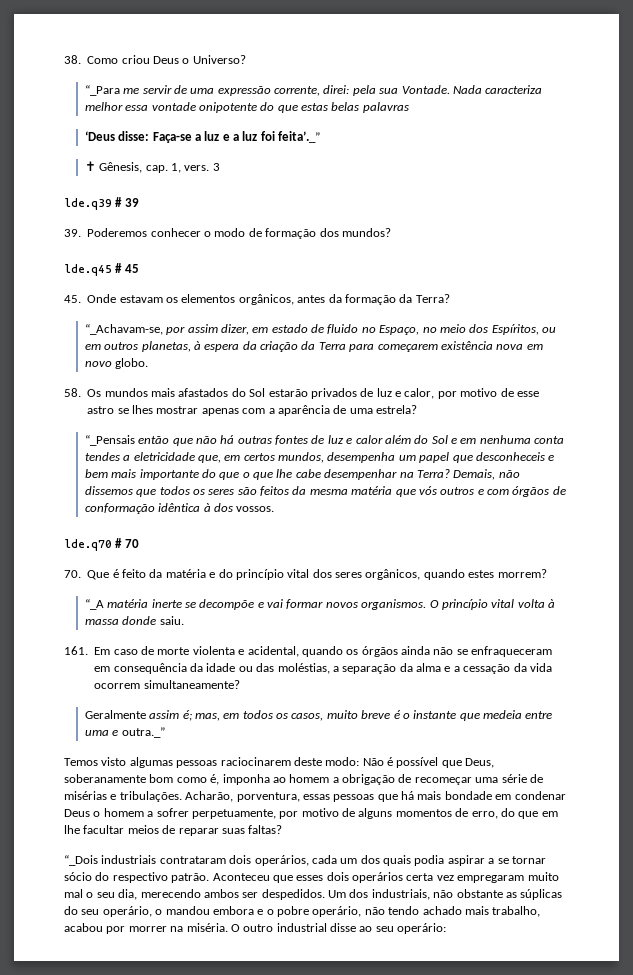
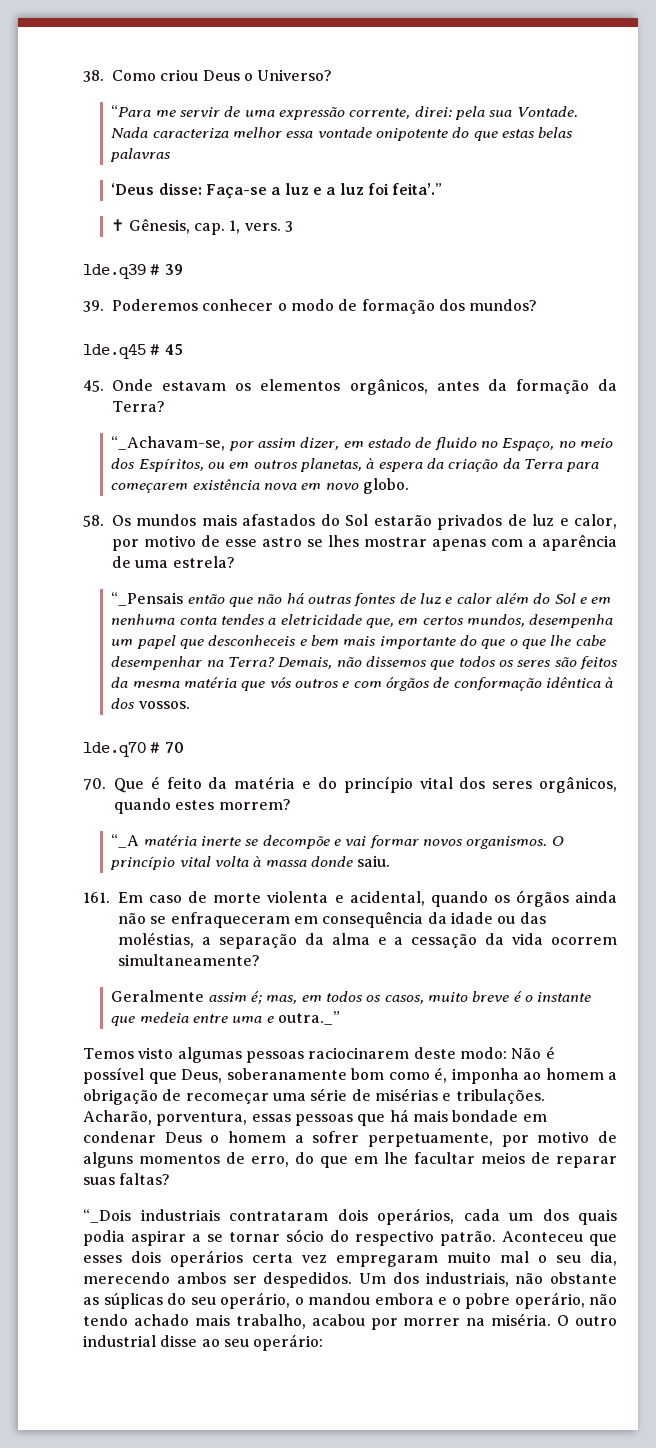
[84,85,120,96] “_Para -> [111,105,152,117] “Para
[278,131,321,143] feita’._” -> [392,183,443,195] feita’.”

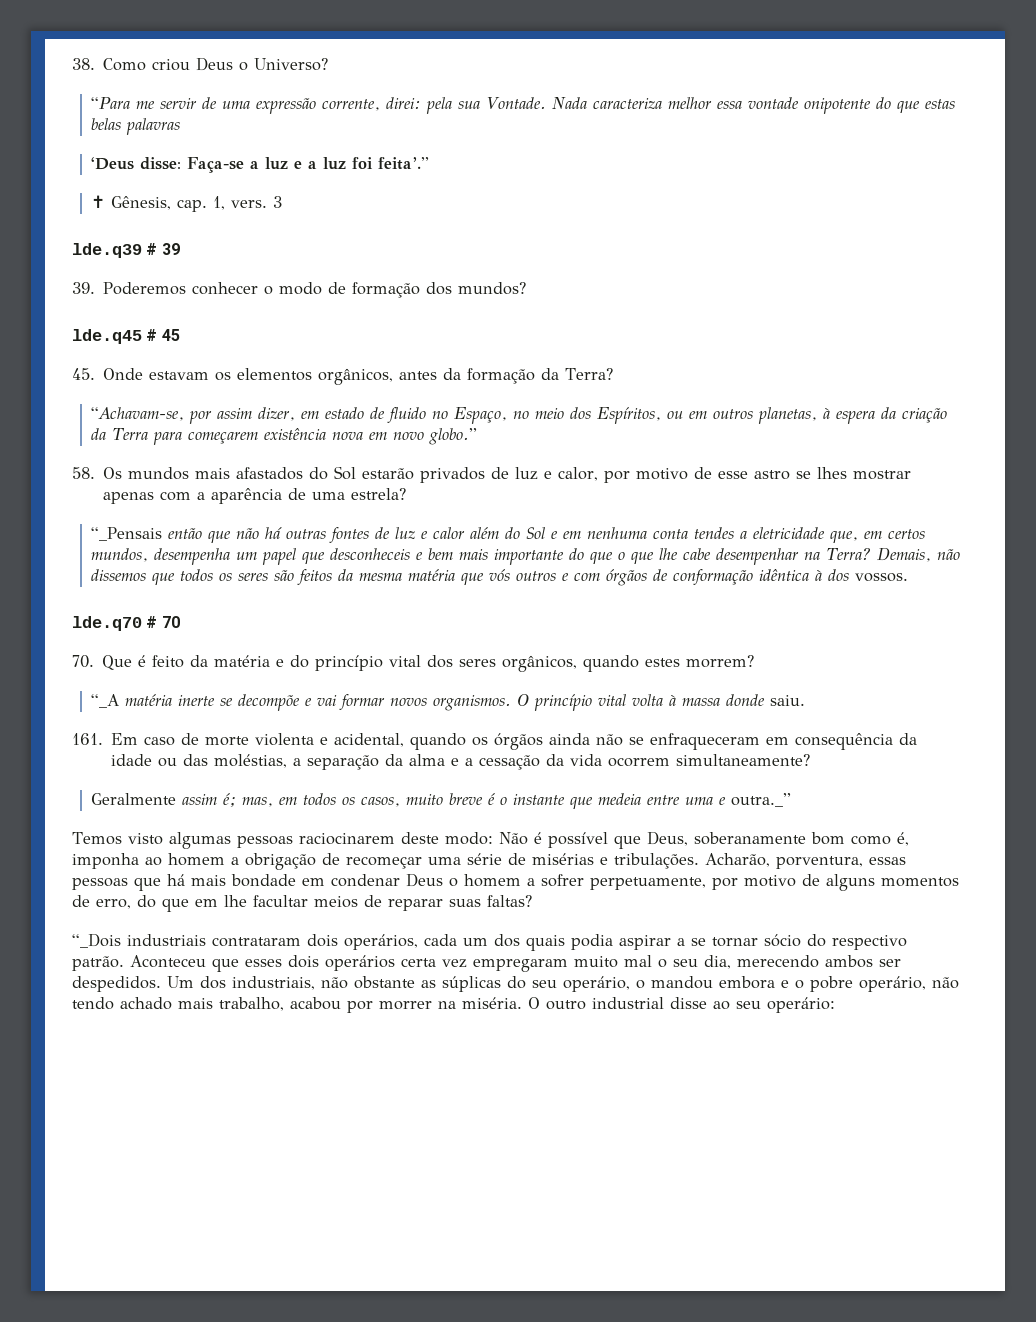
[111,436,226,451] “_Achavam-se, -> [91,407,185,421] “Achavam-se,
[363,478,410,494] globo. -> [429,428,478,445] globo.”

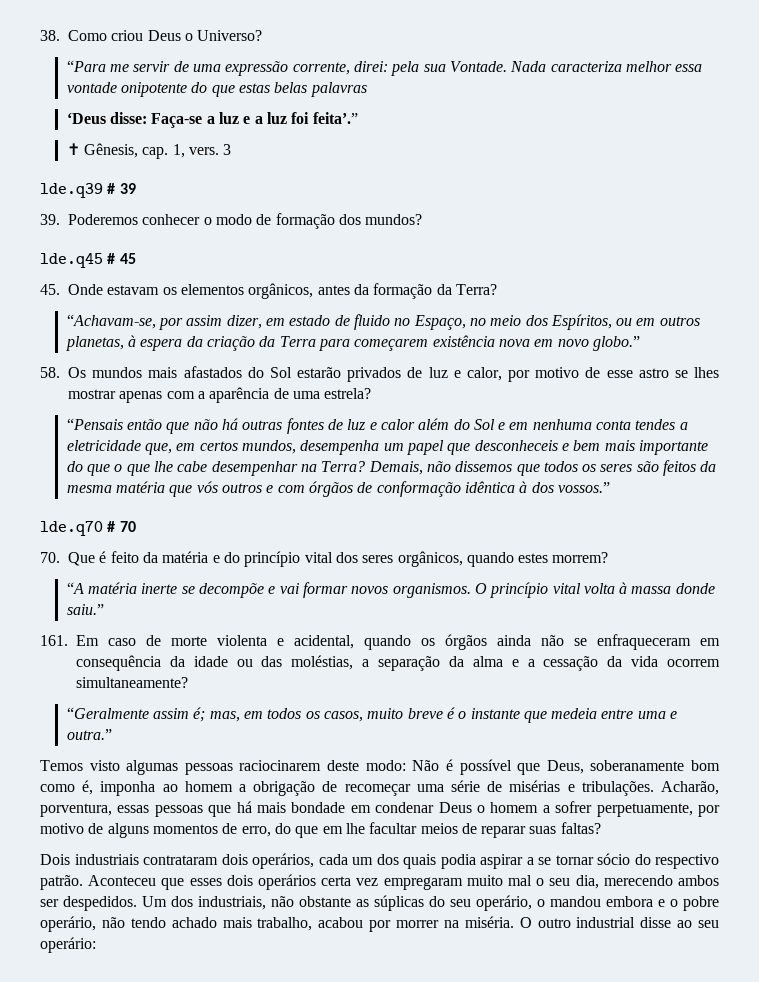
[91,527,163,541] “_Pensais -> [66,418,123,430] “Pensais
[855,573,909,582] vossos. -> [557,482,610,493] vossos.”
[91,694,120,708] “_A -> [66,582,84,594] “A
[770,695,806,706] saiu. -> [66,604,104,615] saiu.”
[91,793,177,805] Geralmente -> [66,707,149,719] “Geralmente
[731,793,792,807] outra._” -> [66,729,112,740] outra.”
[72,933,121,948] “_Dois -> [40,854,70,865] Dois

